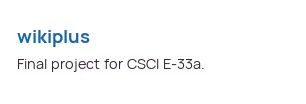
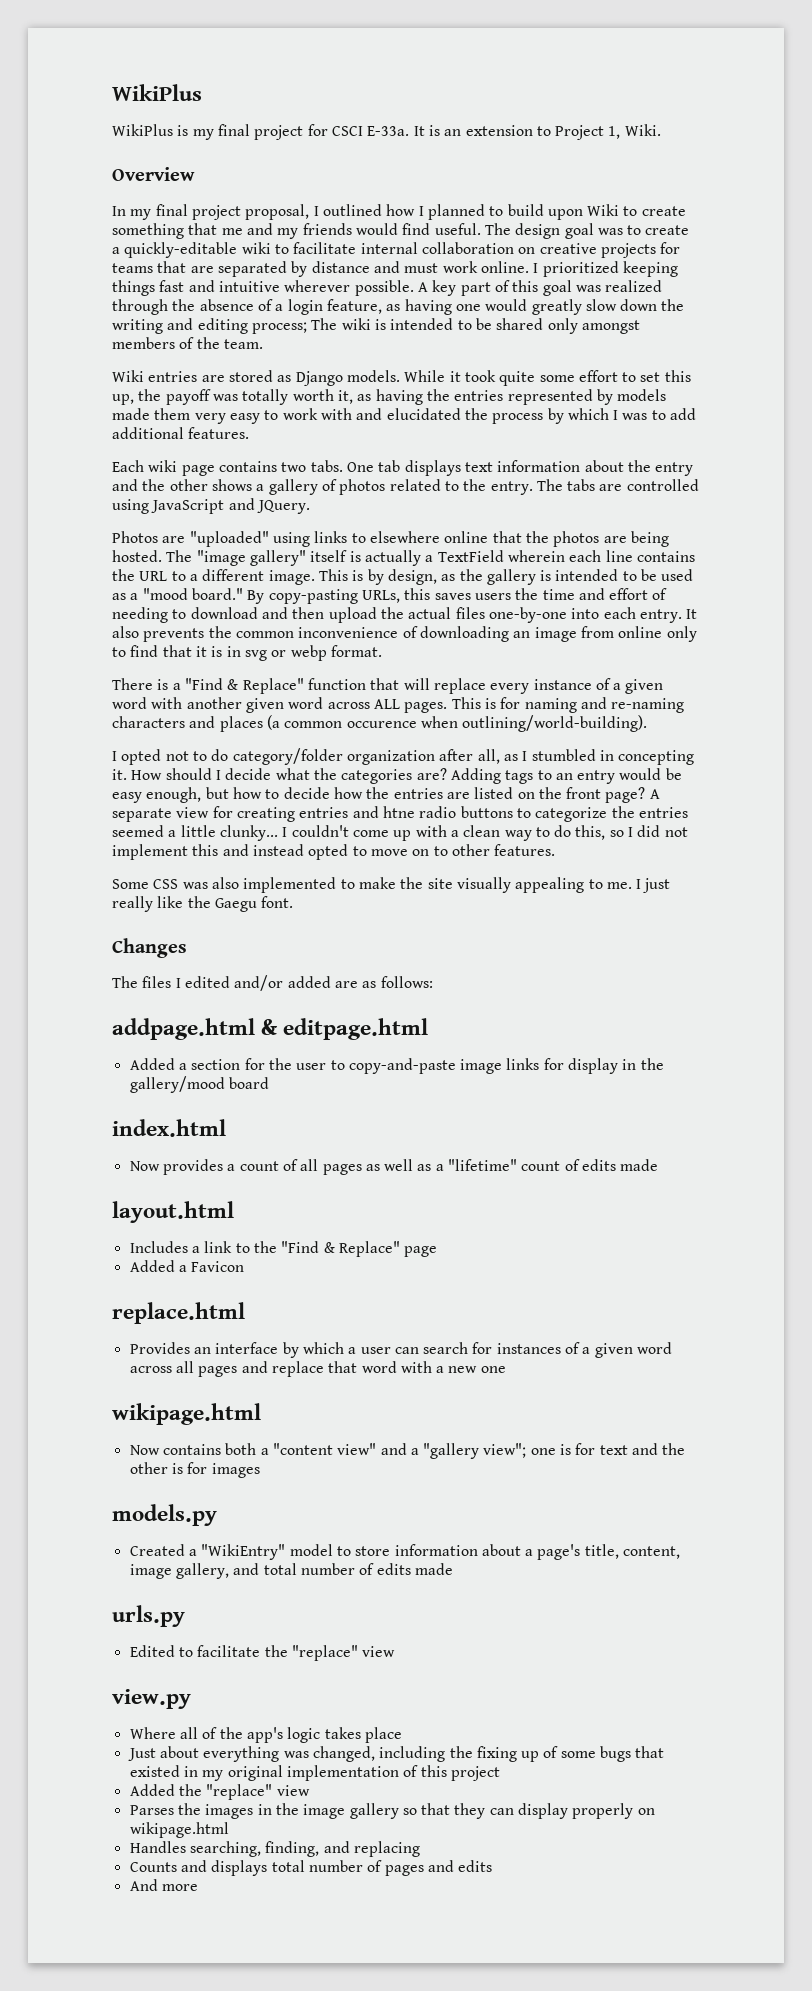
[17,30,90,47] [17,59,205,72] wikiplus // Final project for CSCI E-33a. -> [112,84,202,101] [112,124,661,140] [112,167,195,181] [112,204,686,220] [112,223,690,239] [112,242,681,258] [112,261,678,277] [112,280,663,296] [112,299,685,315] [112,318,640,334] [112,337,263,349] [112,370,691,386] [112,389,667,405] [112,408,697,424] [112,427,250,439] [112,460,694,476] [112,479,699,495] [112,498,310,514] [112,531,669,547] [112,550,695,566] [112,569,694,585] [112,588,668,604] [112,607,698,623] [112,626,697,642] [112,645,382,661] [112,678,664,694] [112,697,685,713] [112,715,648,732] [112,748,695,765] [112,768,682,784] [112,787,660,803] [112,806,688,822] [112,825,688,841] [112,844,556,860] [112,877,671,893] [112,896,294,912] [112,938,187,958] [112,975,433,991] [112,1018,429,1040] [129,1058,664,1074] [129,1076,269,1093] [112,1119,226,1137] [129,1159,659,1175] [112,1201,234,1223] [129,1241,438,1257] [129,1260,245,1272] [112,1302,245,1324] [129,1342,673,1358] [129,1361,506,1377] [112,1403,261,1425] [129,1443,686,1459] [129,1462,260,1478] [112,1504,217,1526] [129,1544,681,1560] [129,1563,453,1579] [112,1605,185,1627] [129,1645,396,1661] [112,1689,191,1709] [129,1727,402,1743] [127,1746,665,1762] [129,1765,500,1781] [129,1784,310,1800] [129,1803,655,1819] [129,1822,229,1838] [129,1841,420,1857] [129,1860,493,1876] [129,1879,198,1891] WikiPlus // WikiPlus is my final project for CSCI E-33a. It is an extension to Project 1, Wiki. // Overview // In my final project proposal, I outlined how I planned to build upon Wiki to create something that me and my friends would find useful. The design goal was to create a quickly-editable wiki to facilitate internal collaboration on creative projects for teams that are separated by distance and must work online. I prioritized keeping things fast and intuitive wherever possible. A key part of this goal was realized through the absence of a login feature, as having one would greatly slow down the writing and editing process; The wiki is intended to be shared only amongst members of the team. // Wiki entries are stored as Django models. While it took quite some effort to set this up, the payoff was totally worth it, as having the entries represented by models made them very easy to work with and elucidated the process by which I was to add additional features. // Each wiki page contains two tabs. One tab displays text information about the entry and the other shows a gallery of photos related to the entry. The tabs are controlled using JavaScript and JQuery. // Photos are "uploaded" using links to elsewhere online that the photos are being hosted. The "image gallery" itself is actually a TextField wherein each line contains the URL to a different image. This is by design, as the gallery is intended to be used as a "mood board." By copy-pasting URLs, this saves users the time and effort of needing to download and then upload the actual files one-by-one into each entry. It also prevents the common inconvenience of downloading an image from online only to find that it is in svg or webp format. // There is a "Find & Replace" function that will replace every instance of a given word with another given word across ALL pages. This is for naming and re-naming characters and places (a common occurence when outlining/world-building). // I opted not to do category/folder organization after all, as I stumbled in concepting it. How should I decide what the categories are? Adding tags to an entry would be easy enough, but how to decide how the entries are listed on the front page? A separate view for creating entries and htne radio buttons to categorize the entries seemed a little clunky... I couldn't come up with a clean way to do this, so I did not implement this and instead opted to move on to other features. // Some CSS was also implemented to make the site visually appealing to me. I just really like the Gaegu font. // Changes // The files I edited and/or added are as follows: // addpage.html & editpage.html // Added a section for the user to copy-and-paste image links for display in the gallery/mood board // index.html // Now provides a count of all pages as well as a "lifetime" count of edits made // layout.html // Includes a link to the "Find & Replace" page // Added a Favicon // replace.html // Provides an interface by which a user can search for instances of a given word across all pages and replace that word with a new one // wikipage.html // Now contains both a "content view" and a "gallery view"; one is for text and the other is for images // models.py // Created a "WikiEntry" model to store information about a page's title, content, image gallery, and total number of edits made // urls.py // Edited to facilitate the "replace" view // view.py // Where all of the app's logic takes place // Just about everything was changed, including the fixing up of some bugs that existed in my original implementation of this project // Added the "replace" view // Parses the images in the image gallery so that they can display properly on wikipage.html // Handles searching, finding, and replacing // Counts and displays total number of pages and edits // And more

